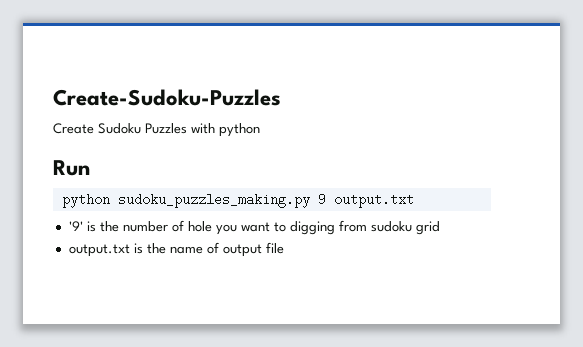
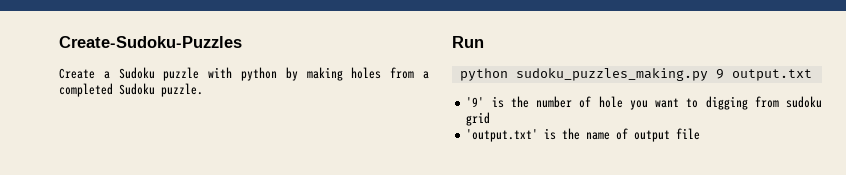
[98,123,187,134] Sudoku Puzzles -> [103,67,200,81] a Sudoku puzzle
(260, 130) none -> [285,67,430,81] [59,83,203,97] by making holes from a completed Sudoku puzzle.
[68,244,130,257] output.txt -> [466,129,539,142] 'output.txt'

